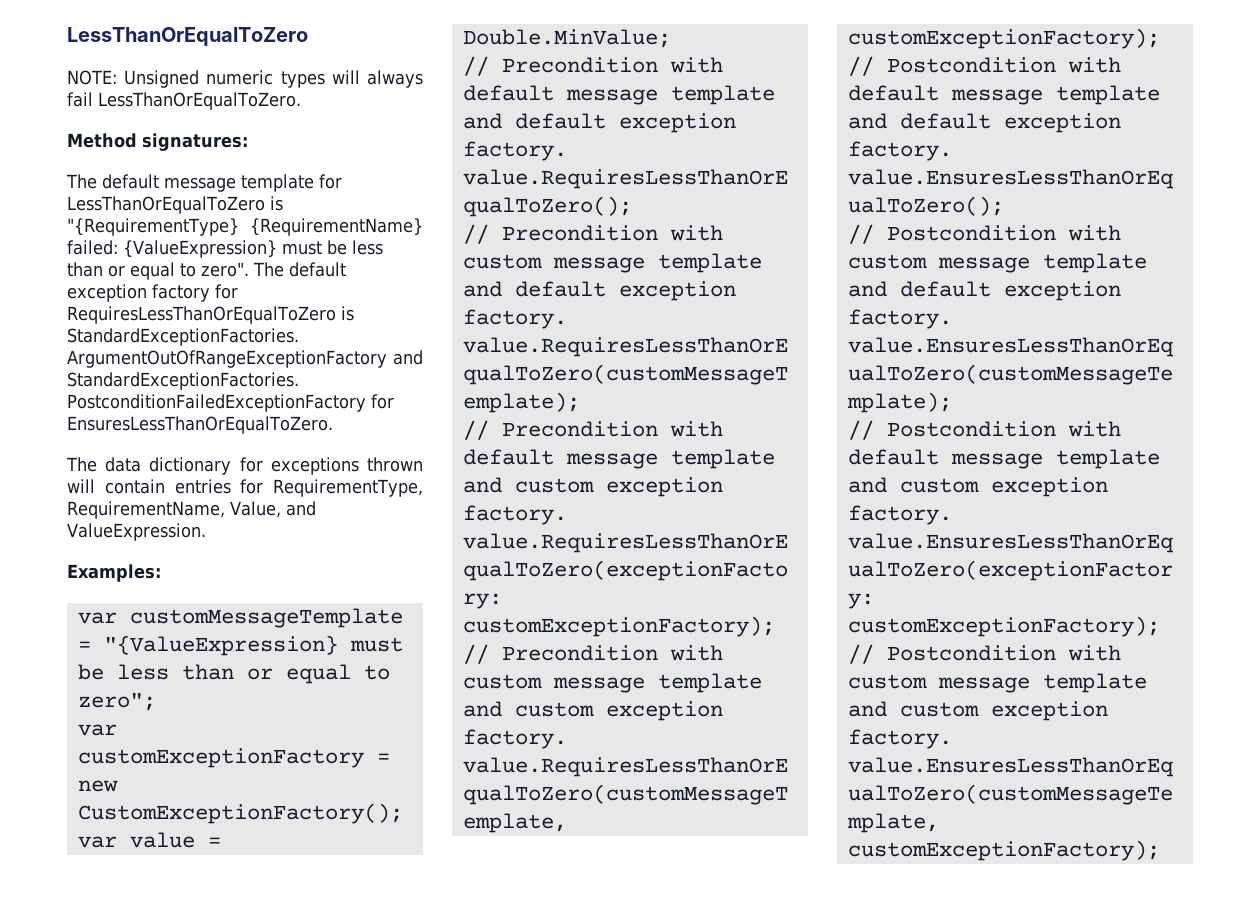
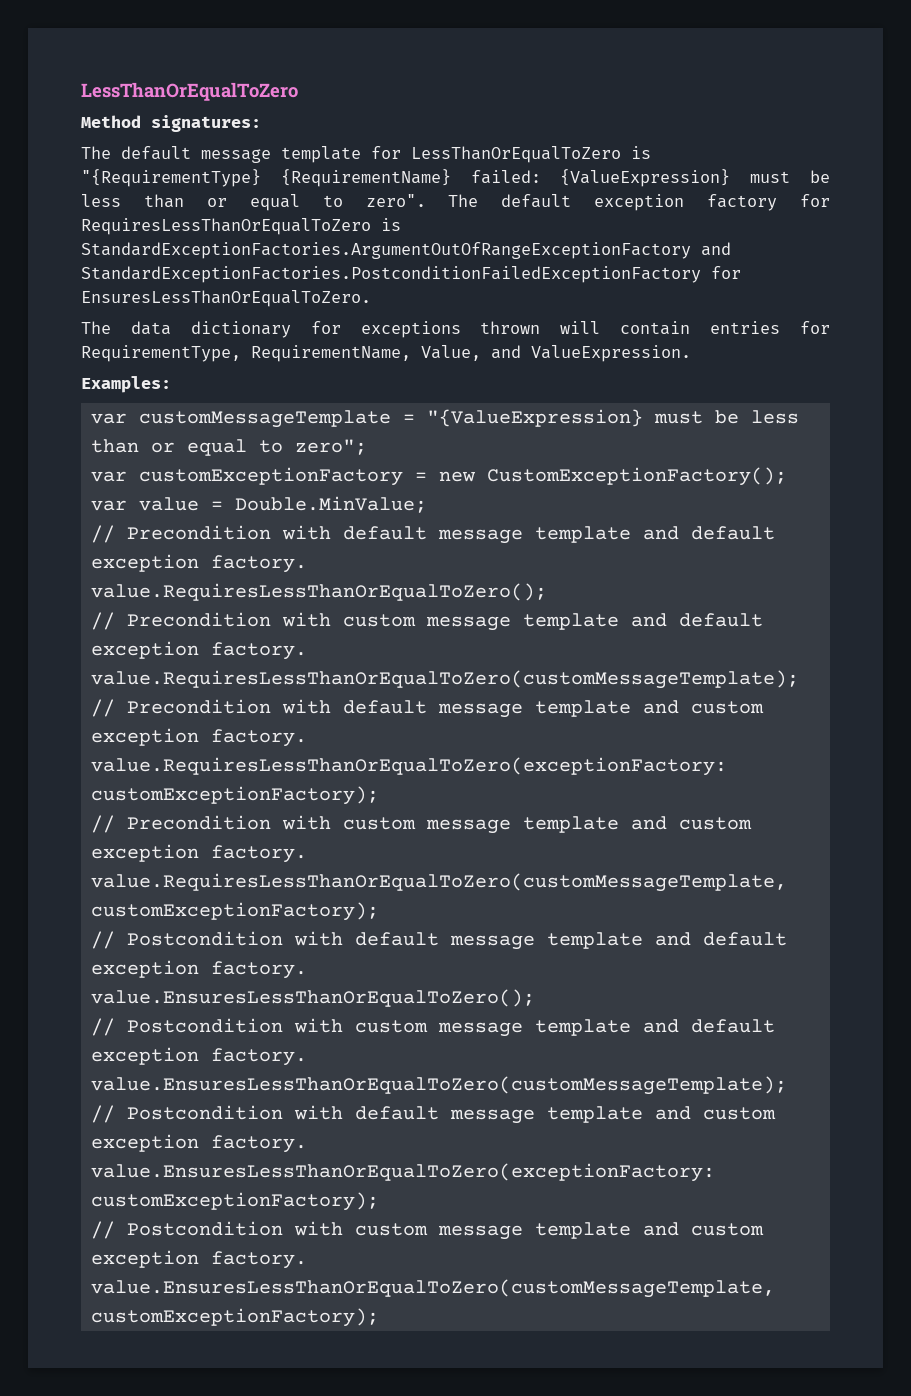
[67,27,308,46] [67,70,423,88] [67,92,301,110] LessThanOrEqualToZero // NOTE: Unsigned numeric types will always fail LessThanOrEqualToZero. -> [81,82,298,101] LessThanOrEqualToZero

